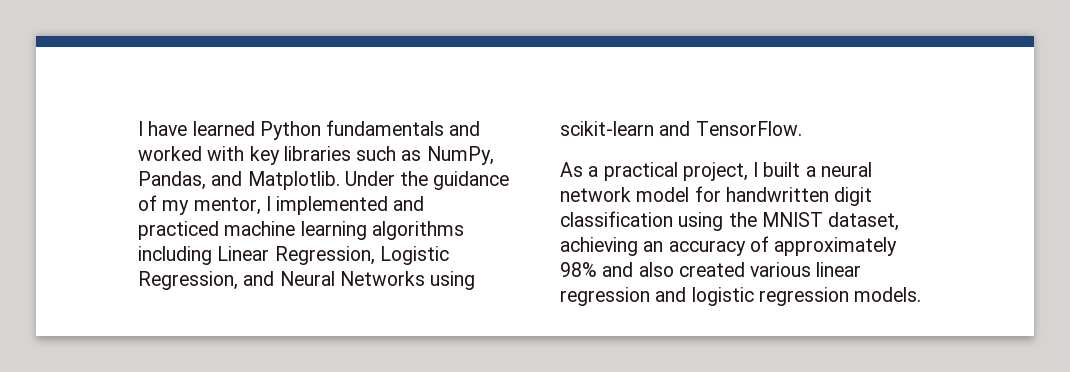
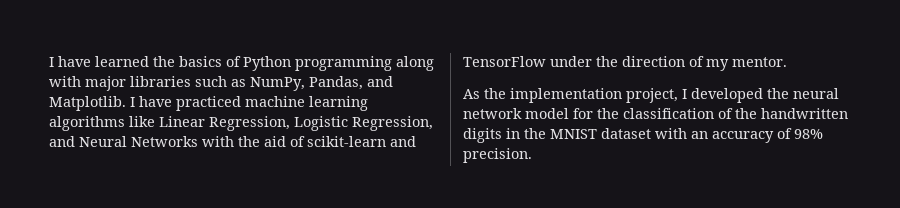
[259,120,481,140] [138,146,280,165] Python fundamentals and worked with key -> [153,56,434,71] [49,76,126,91] the basics of Python programming along with major
[344,171,510,190] [138,195,425,215] Under the guidance of my mentor, I implemented and -> [130,96,172,107] I have
[138,246,212,265] including -> [129,116,155,127] like
[430,271,476,290] [560,121,802,136] [560,162,872,181] [560,186,873,206] [560,211,900,231] [560,236,898,256] [560,262,862,277] [560,287,922,306] using scikit-learn and TensorFlow. // As a practical project, I built a neural network model for handwritten digit classification using the MNIST dataset, achieving an accuracy of approximately 98% and also created various linear regression and logistic regression models. -> [202,136,416,147] [463,56,787,71] [463,88,839,103] [463,108,848,119] [463,128,823,143] [463,148,532,163] with the aid of scikit-learn and TensorFlow under the direction of my mentor. // As the implementation project, I developed the neural network model for the classification of the handwritten digits in the MNIST dataset with an accuracy of 98% precision.

